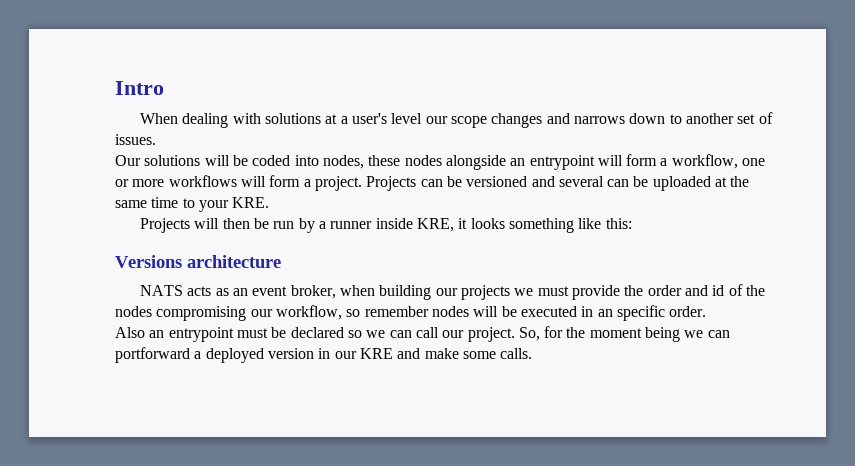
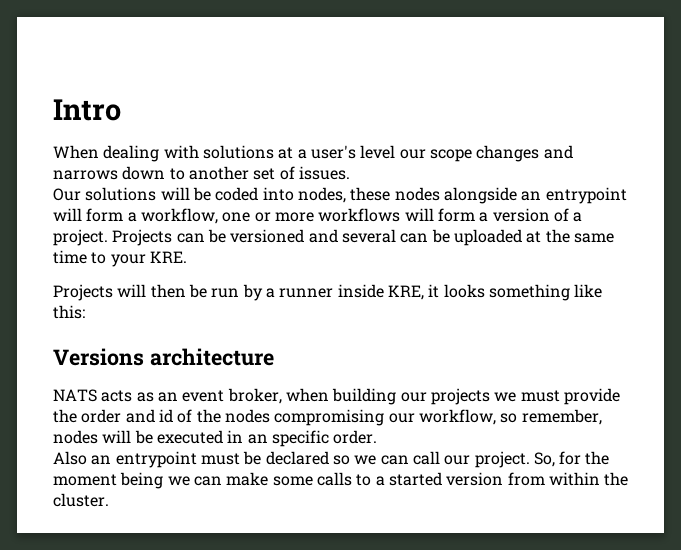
(311, 183) none -> [492,208,583,222] version of a
[364,306,429,317] remember -> [521,409,602,425] remember,
[115,347,533,363] portforward a deployed version in our KRE and make some calls. -> [226,472,629,486] [53,493,109,507] make some calls to a started version from within the cluster.

